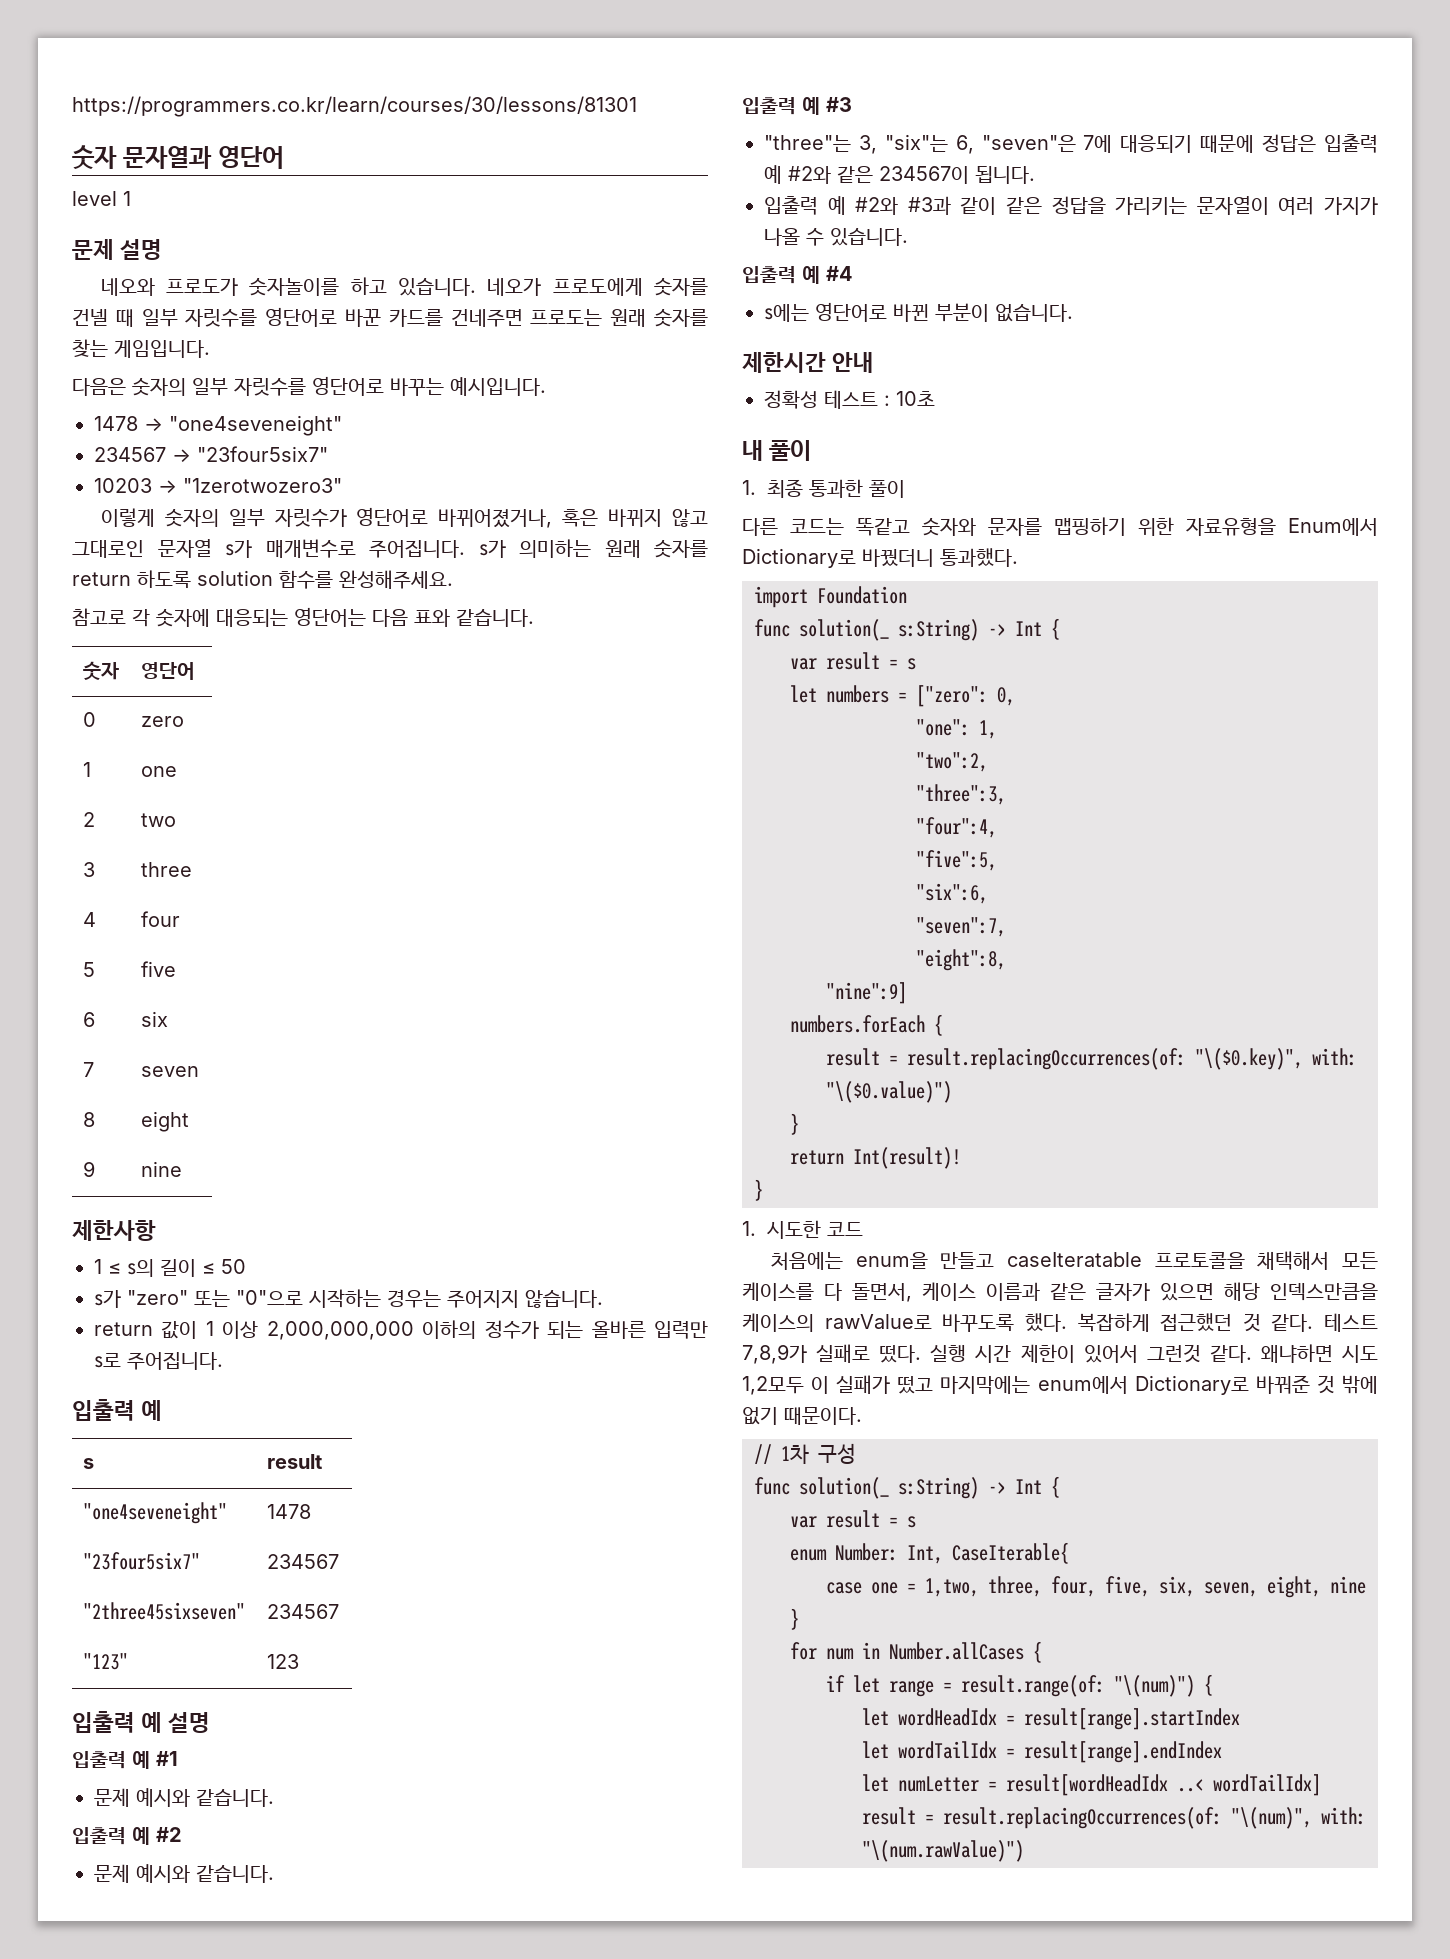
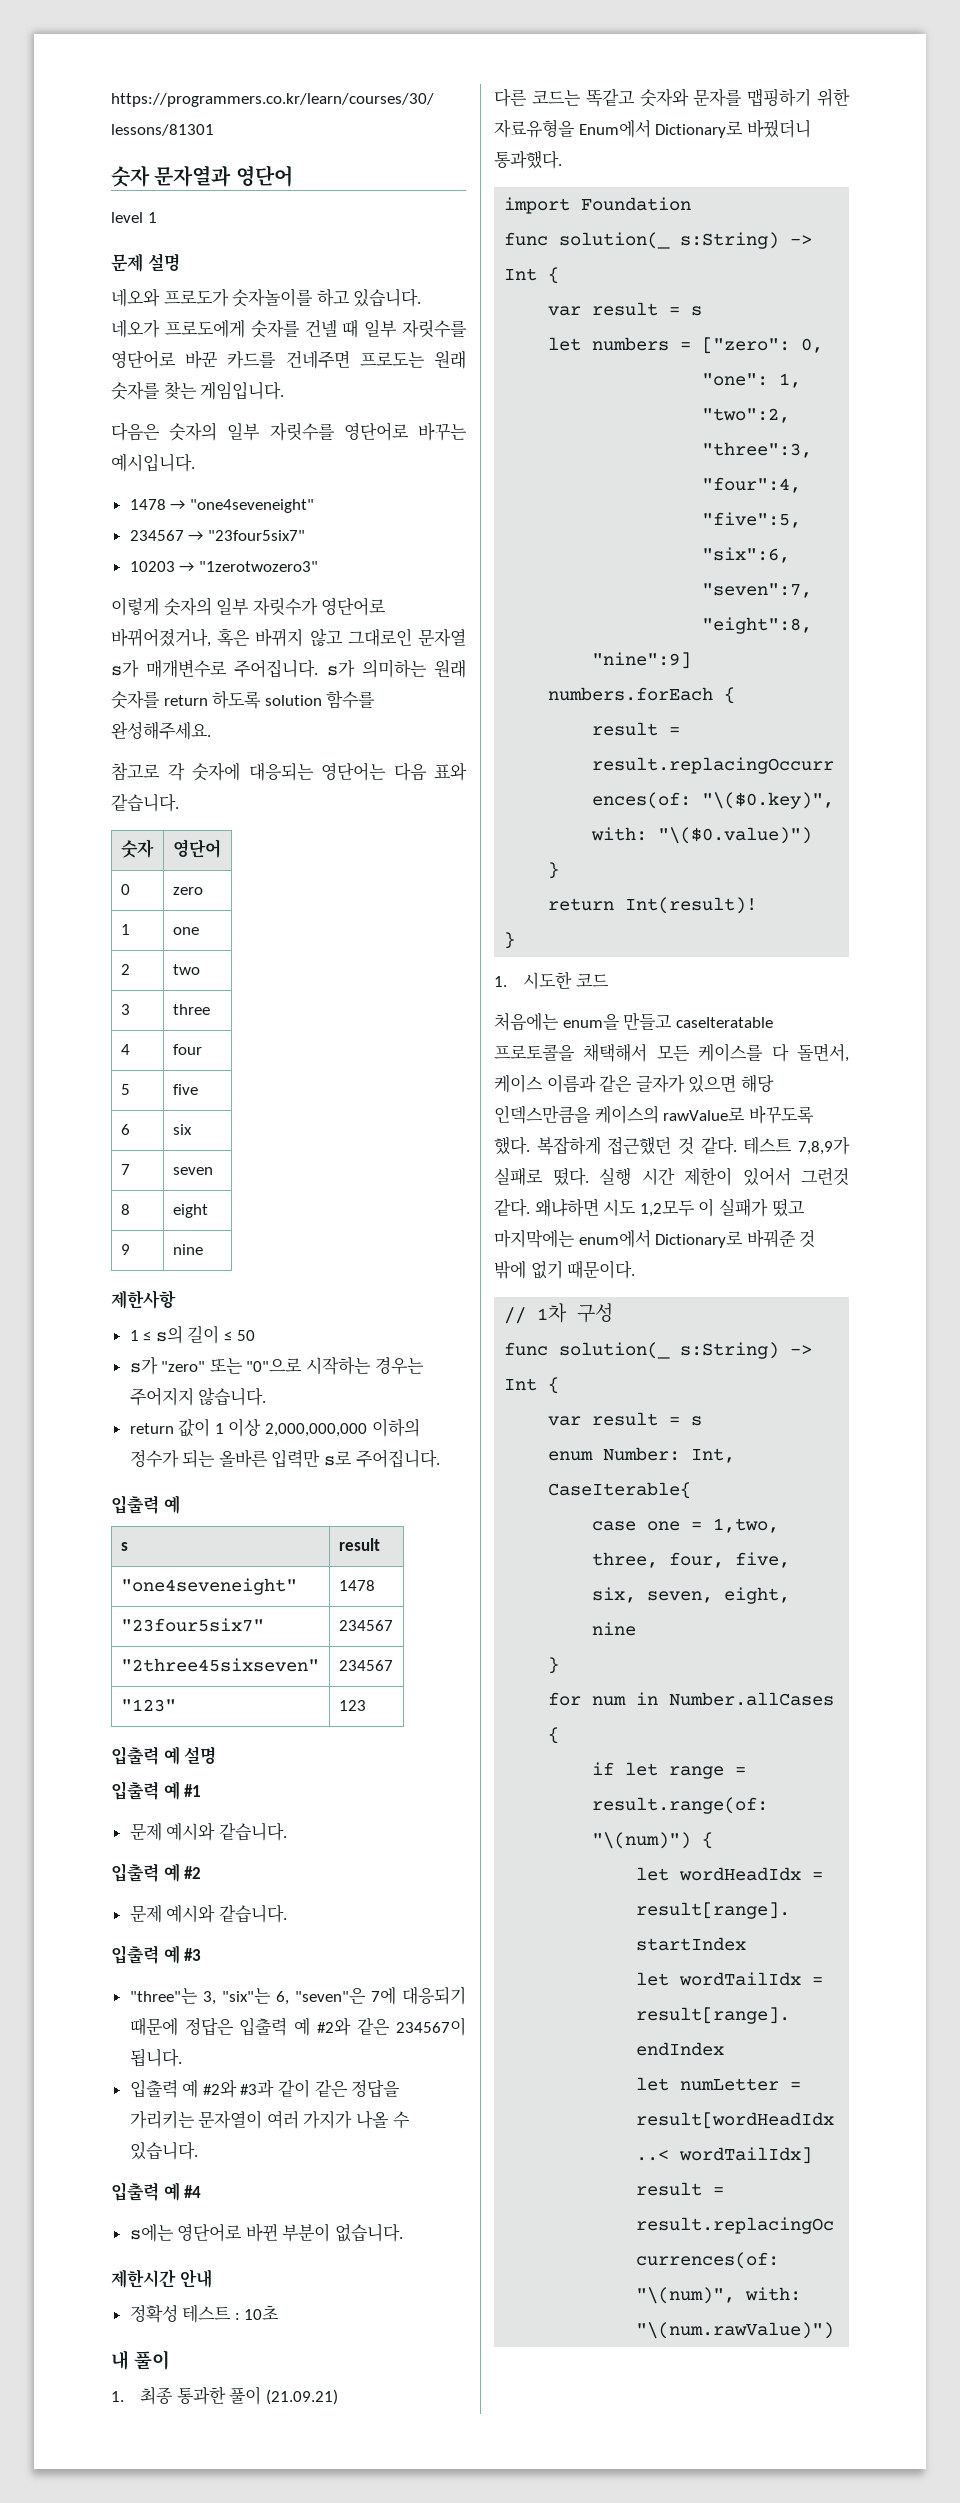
(906, 489) none -> [265,2389,338,2405] (21.09.21)

